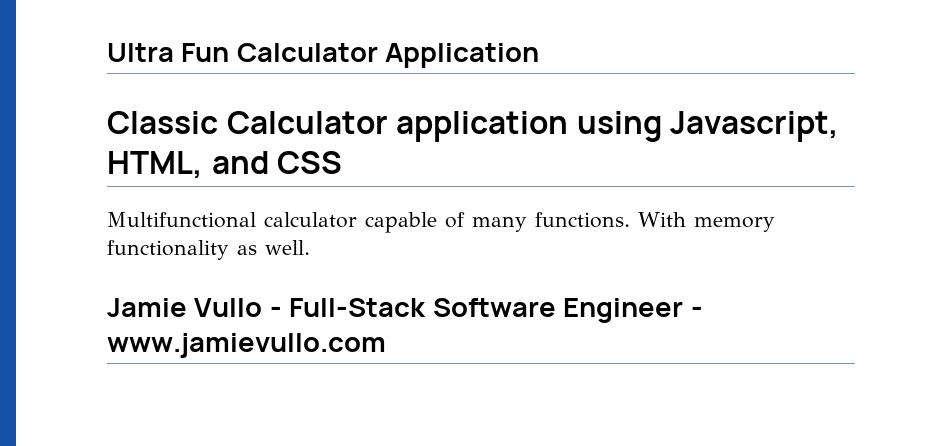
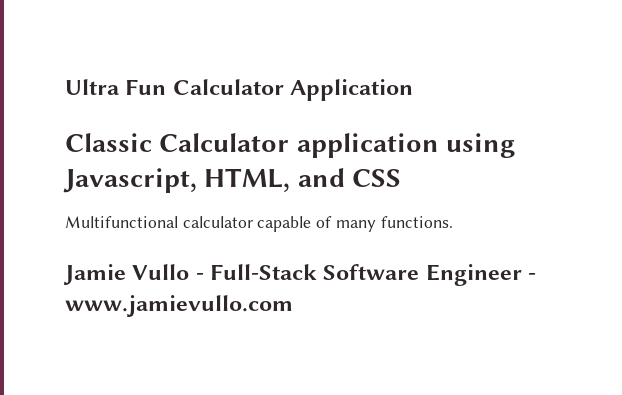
[638,212,775,232] [107,240,310,260] With memory functionality as well. -> (453, 222) none

